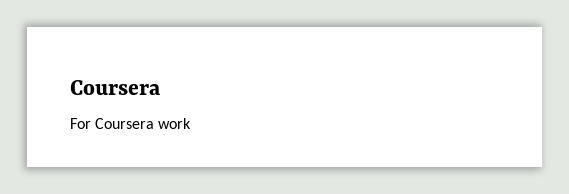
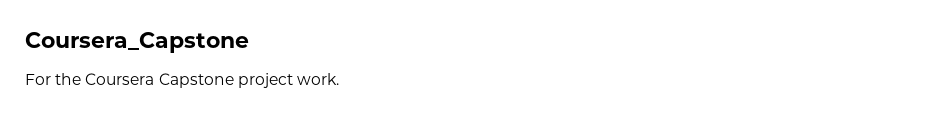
[70,80,161,95] Coursera -> [25,32,249,53] Coursera_Capstone
[95,118,192,129] Coursera work -> [55,73,339,88] the Coursera Capstone project work.

